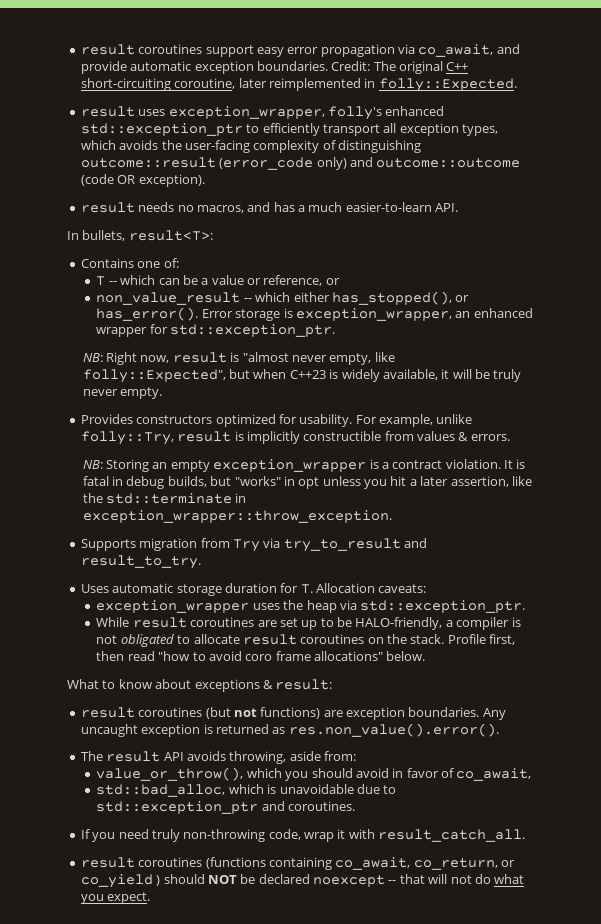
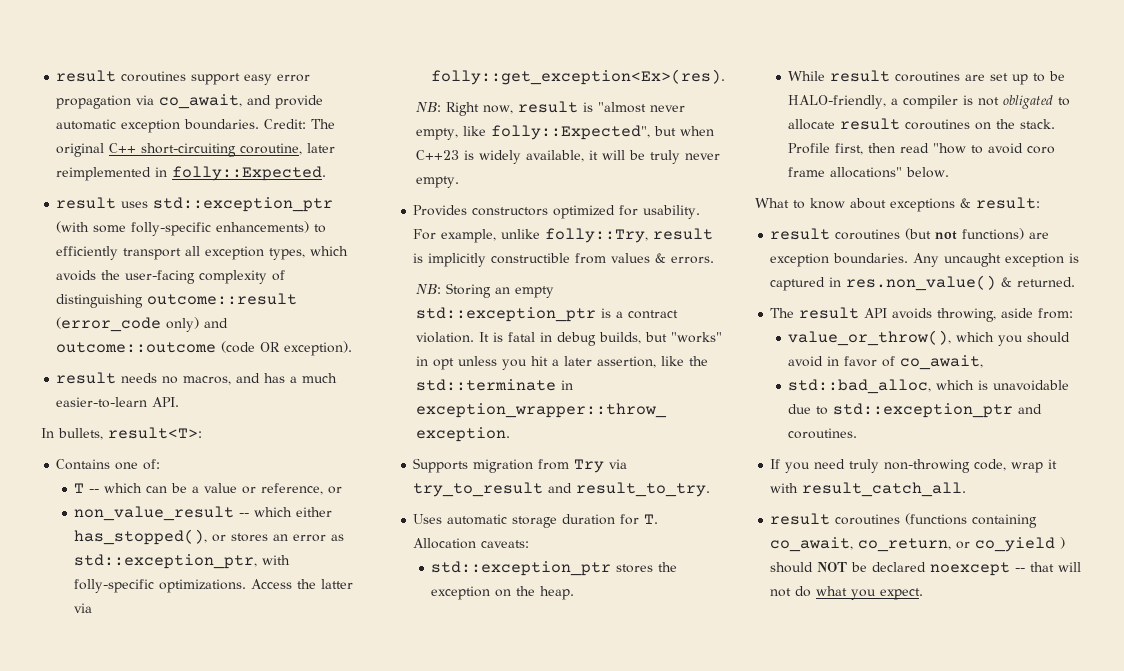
[168,106,445,120] [80,123,243,136] exception_wrapper, folly's enhanced std::exception_ptr -> [153,197,334,212] [56,221,310,236] std::exception_ptr (with some folly-specific enhancements)
[96,307,533,321] [96,324,336,337] has_error(). Error storage is exception_wrapper, an enhanced wrapper for std::exception_ptr. -> [231,533,345,542] [74,554,291,569] [74,579,354,593] [74,603,93,613] [431,69,726,85] stores an error as std::exception_ptr, with folly-specific optimizations. Access the latter via folly::get_exception<Ex>(res).
[213,459,367,472] exception_wrapper -> [415,307,596,322] std::exception_ptr
[96,600,526,613] exception_wrapper uses the heap via std::exception_ptr. -> [431,561,678,576] [431,586,575,600] std::exception_ptr stores the exception on the heap.
[215,723,499,737] returned as res.non_value().error(). -> [770,275,1076,291] captured in res.non_value() & returned.

